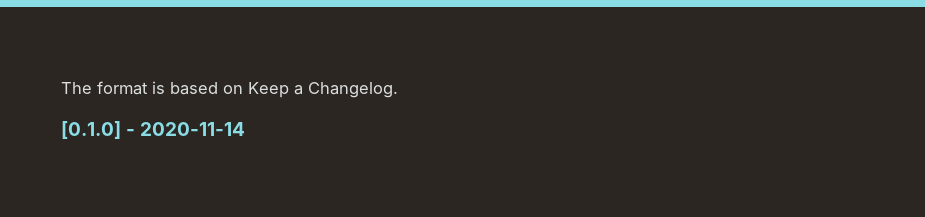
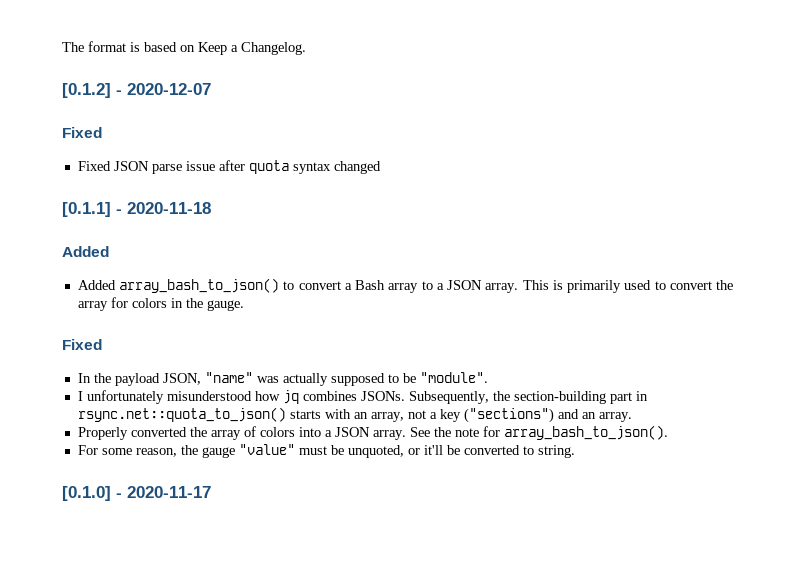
(398, 90) none -> [62,83,211,98] [62,127,102,138] [77,160,381,174] [62,202,211,217] [62,246,109,257] [77,278,734,293] [77,297,244,311] [62,339,102,350] [77,372,488,386] [77,390,648,404] [77,407,632,423] [77,425,668,440] [77,444,575,458] // [0.1.2] - 2020-12-07 // Fixed // Fixed JSON parse issue after quota syntax changed // [0.1.1] - 2020-11-18 // Added // Added array_bash_to_json() to convert a Bash array to a JSON array. This is primarily used to convert the array for colors in the gauge. // Fixed // In the payload JSON, "name" was actually supposed to be "module". // I unfortunately misunderstood how jq combines JSONs. Subsequently, the section-building part in rsync.net::quota_to_json() starts with an array, not a key ("sections") and an array. // Properly converted the array of colors into a JSON array. See the note for array_bash_to_json(). // For some reason, the gauge "value" must be unquoted, or it'll be converted to string.
[140,122,246,136] 2020-11-14 -> [127,486,211,498] 2020-11-17

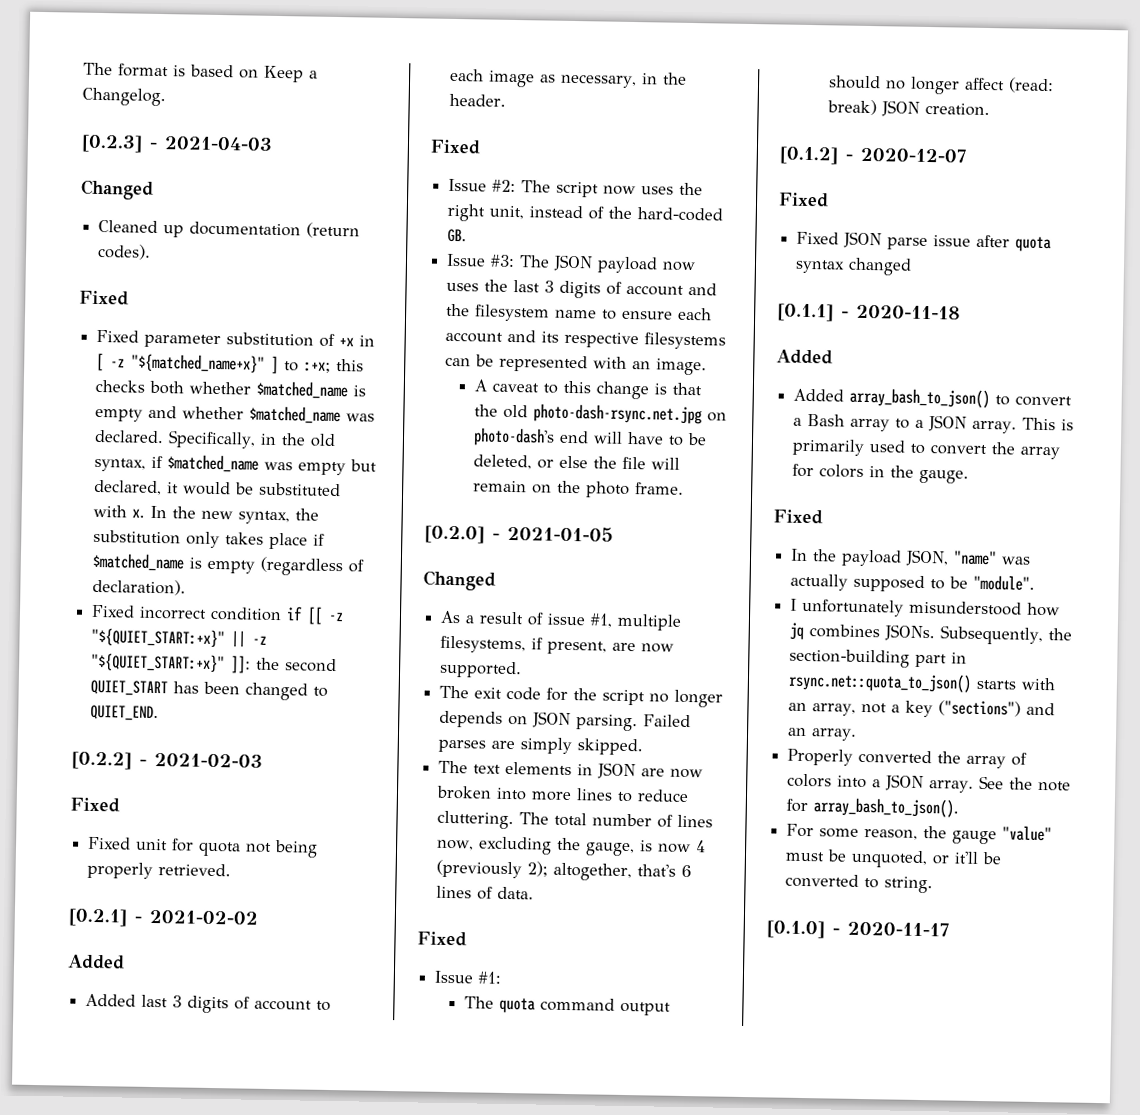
(306, 48) none -> [81,134,273,153] [81,179,154,200] [98,219,361,239] [97,243,152,260] [79,290,129,306] [96,329,376,349] [96,352,365,375] [95,379,367,400] [95,405,376,425] [94,429,337,449] [94,454,378,476] [94,479,342,497] [93,504,320,525] [93,529,326,550] [92,552,365,577] [92,578,187,596] [91,604,345,625] [91,627,268,648] [91,652,338,674] [90,679,329,701] [90,704,160,722] [71,751,263,770] [70,797,120,813] [87,836,319,858] [87,861,232,879] [68,908,258,927] [67,954,125,970] [85,993,332,1014] [450,68,688,89] [449,93,507,107] [430,139,481,155] [448,178,704,198] [447,203,724,222] [447,228,468,243] [446,253,697,274] [446,279,718,299] [446,303,713,322] [445,329,727,350] [445,354,708,376] [474,379,703,400] [474,403,728,425] [473,427,708,447] [473,454,681,470] [473,480,685,499] [424,525,614,544] [423,570,496,591] [440,610,683,631] [440,635,675,655] [439,660,523,679] [439,685,724,708] [439,710,692,732] [438,737,644,756] [438,760,704,780] [436,785,690,803] [437,810,714,830] [437,836,707,857] [436,859,693,882] [436,885,535,900] [417,931,467,947] [434,970,502,984] [464,996,672,1016] [828,75,1055,95] [827,99,991,117] // [0.2.3] - 2021-04-03 // Changed // Cleaned up documentation (return codes). // Fixed // Fixed parameter substitution of +x in [ -z "${matched_name+x}" ] to :+x; this checks both whether $matched_name is empty and whether $matched_name was declared. Specifically, in the old syntax, if $matched_name was empty but declared, it would be substituted with x. In the new syntax, the substitution only takes place if $matched_name is empty (regardless of declaration). // Fixed incorrect condition if [[ -z "${QUIET_START:+x}" || -z "${QUIET_START:+x}" ]]: the second QUIET_START has been changed to QUIET_END. // [0.2.2] - 2021-02-03 // Fixed // Fixed unit for quota not being properly retrieved. // [0.2.1] - 2021-02-02 // Added // Added last 3 digits of account to each image as necessary, in the header. // Fixed // Issue #2: The script now uses the right unit, instead of the hard-coded GB. // Issue #3: The JSON payload now uses the last 3 digits of account and the filesystem name to ensure each account and its respective filesystems can be represented with an image. // A caveat to this change is that the old photo-dash-rsync.net.jpg on photo-dash's end will have to be deleted, or else the file will remain on the photo frame. // [0.2.0] - 2021-01-05 // Changed // As a result of issue #1, multiple filesystems, if present, are now supported. // The exit code for the script no longer depends on JSON parsing. Failed parses are simply skipped. // The text elements in JSON are now broken into more lines to reduce cluttering. The total number of lines now, excluding the gauge, is now 4 (previously 2); altogether, that's 6 lines of data. // Fixed // Issue #1: // The quota command output should no longer affect (read: break) JSON creation.

